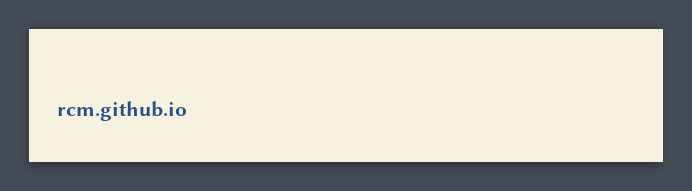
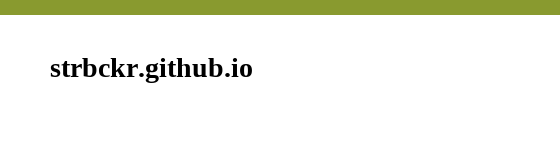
[57,101,187,121] rcm.github.io -> [50,58,253,83] strbckr.github.io

